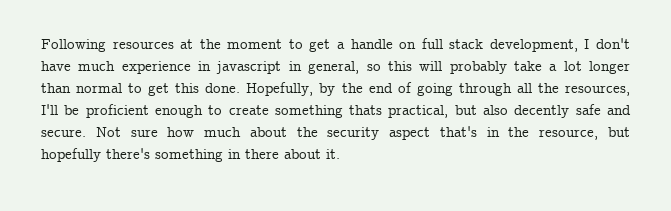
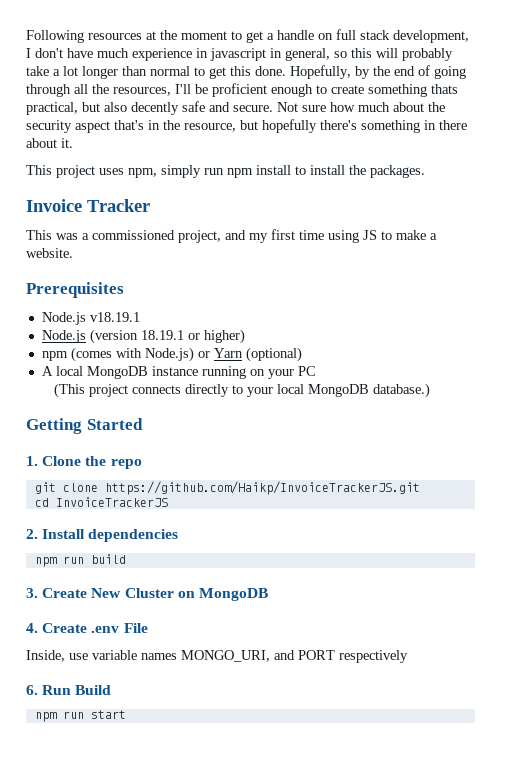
(340, 154) none -> [26,165,425,178] [26,199,150,212] [26,229,437,243] [26,248,73,258] [26,282,124,298] [41,312,140,325] [41,329,245,344] [41,347,302,362] [41,366,316,379] [53,383,430,398] [26,418,143,434] [26,456,142,469] [34,481,420,495] [34,497,168,507] [26,529,179,542] [34,554,126,567] [26,588,268,601] [26,623,148,633] [26,650,408,663] [26,685,112,695] [34,710,126,722] // This project uses npm, simply run npm install to install the packages. // Invoice Tracker // This was a commissioned project, and my first time using JS to make a website. // Prerequisites // Node.js v18.19.1 // Node.js (version 18.19.1 or higher) // npm (comes with Node.js) or Yarn (optional) // A local MongoDB instance running on your PC // (This project connects directly to your local MongoDB database.) // Getting Started // 1. Clone the repo // git clone https://github.com/Haikp/InvoiceTrackerJS.git // cd InvoiceTrackerJS // 2. Install dependencies // npm run build // 3. Create New Cluster on MongoDB // 4. Create .env File // Inside, use variable names MONGO_URI, and PORT respectively // 6. Run Build // npm run start

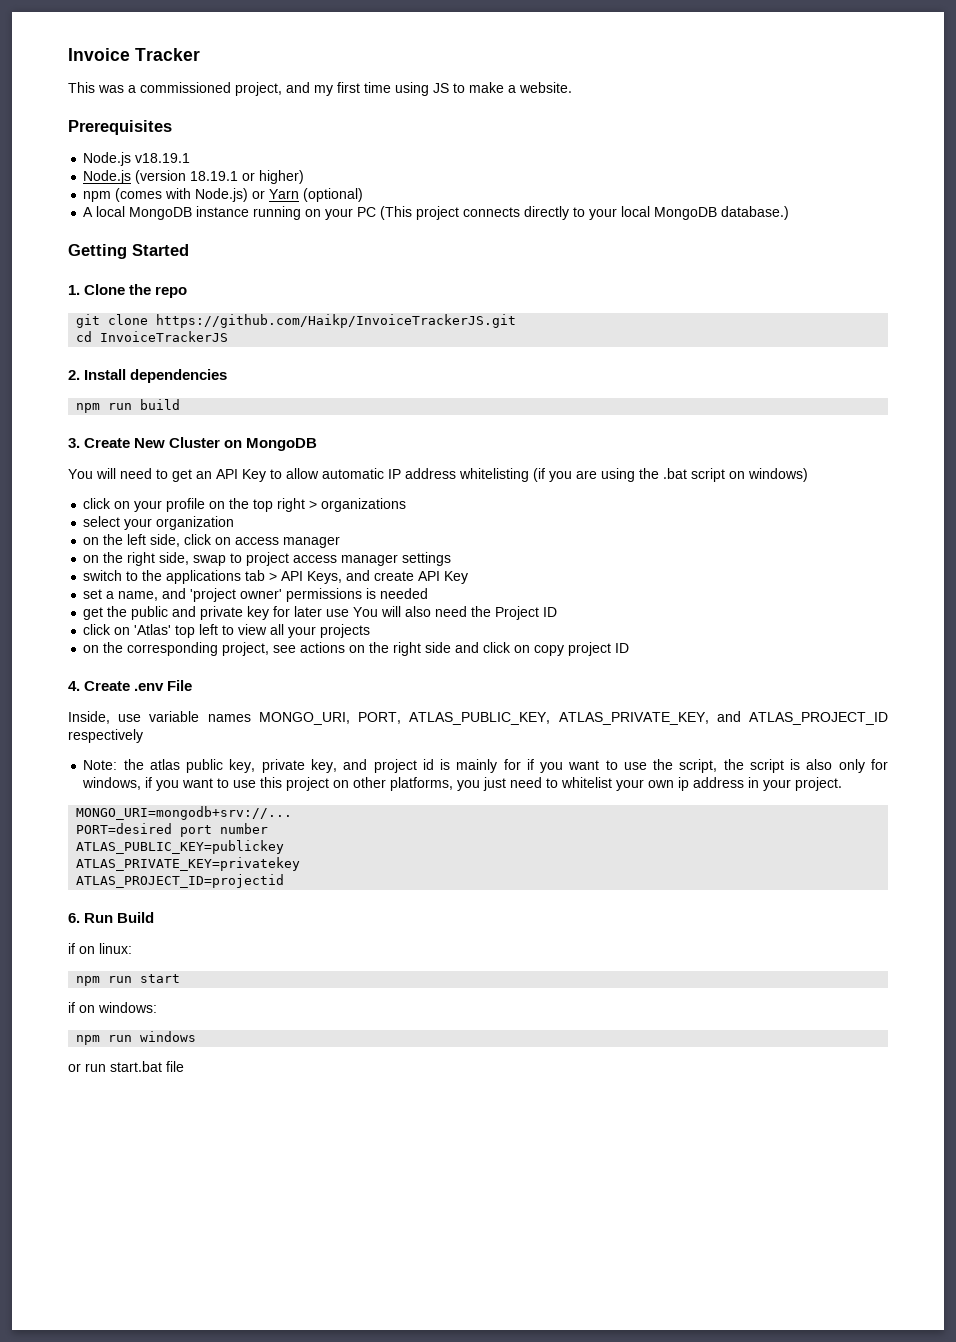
[26,29,469,43] [26,48,453,61] [26,65,466,79] [26,83,458,97] [26,101,445,115] [26,119,467,133] [26,138,73,148] [26,165,425,178] Following resources at the moment to get a handle on full stack development, I don't have much experience in javascript in general, so this will probably take a lot longer than normal to get this done. Hopefully, by the end of going through all the resources, I'll be proficient enough to create something thats practical, but also decently safe and secure. Not sure how much about the security aspect that's in the resource, but hopefully there's something in there about it. // This project uses npm, simply run npm install to install the packages. // -> (68, 54) none
(316, 371) // -> (377, 212) none
(268, 594) none -> [68,468,808,482] [83,498,407,512] [83,516,235,530] [83,534,341,548] [83,552,452,566] [83,570,469,584] [83,588,429,602] [83,606,558,620] [83,624,371,638] [83,642,630,656] // You will need to get an API Key to allow automatic IP address whitelisting (if you are using the .bat script on windows) // click on your profile on the top right > organizations // select your organization // on the left side, click on access manager // on the right side, swap to project access manager settings // switch to the applications tab > API Keys, and create API Key // set a name, and 'project owner' permissions is needed // get the public and private key for later use You will also need the Project ID // click on 'Atlas' top left to view all your projects // on the corresponding project, see actions on the right side and click on copy project ID
[274,650,408,663] and PORT respectively -> [358,711,888,725] [68,729,143,743] [83,759,889,773] [82,777,843,791] [76,806,293,820] [76,823,269,837] [76,840,285,854] [76,857,301,871] [76,874,285,888] PORT, ATLAS_PUBLIC_KEY, ATLAS_PRIVATE_KEY, and ATLAS_PROJECT_ID respectively // Note: the atlas public key, private key, and project id is mainly for if you want to use the script, the script is also only for windows, if you want to use this project on other platforms, you just need to whitelist your own ip address in your project. // MONGO_URI=mongodb+srv://... // PORT=desired port number // ATLAS_PUBLIC_KEY=publickey // ATLAS_PRIVATE_KEY=privatekey // ATLAS_PROJECT_ID=projectid
(112, 690) none -> [68,943,132,954] // if on linux:
(126, 714) none -> [68,1002,157,1013] [76,1031,197,1045] [68,1061,184,1072] // if on windows: // npm run windows // or run start.bat file

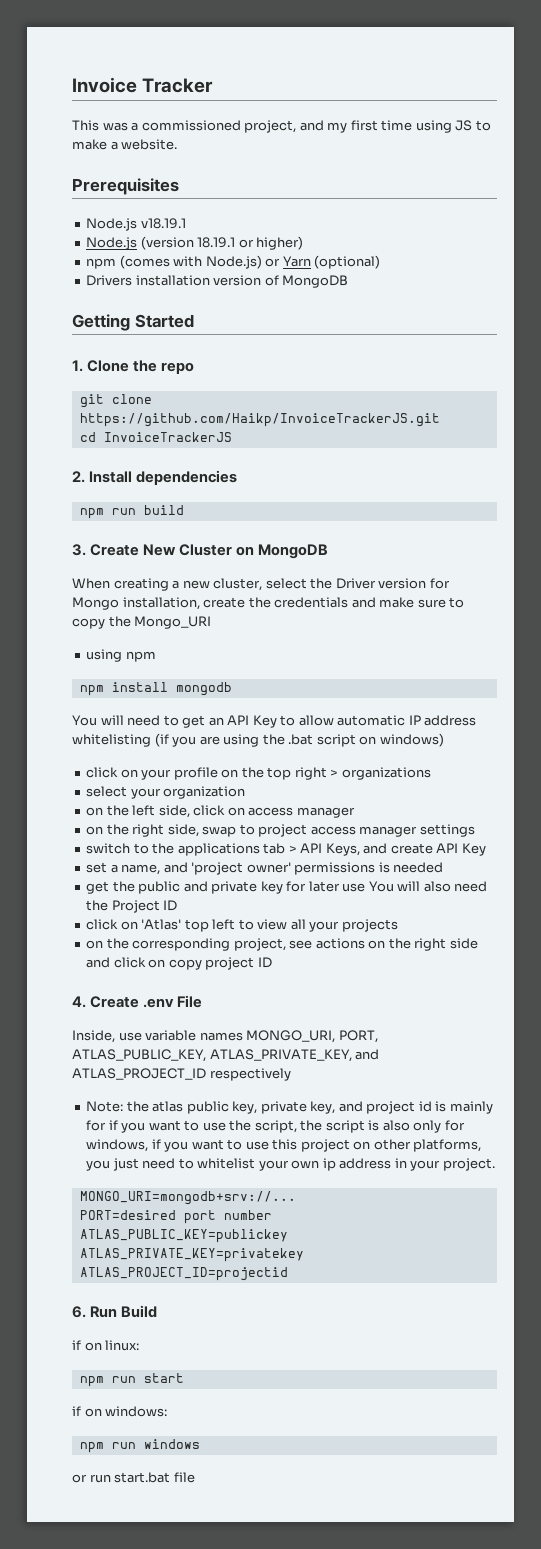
[83,206,790,220] A local MongoDB instance running on your PC (This project connects directly to your local MongoDB database.) -> [86,275,349,288] Drivers installation version of MongoDB
(318, 444) none -> [72,578,450,591] [72,597,465,610] [72,616,212,629] [86,649,156,662] [79,682,232,696] // When creating a new cluster, select the Driver version for Mongo installation, create the credentials and make sure to copy the Mongo_URI // using npm // npm install mongodb

